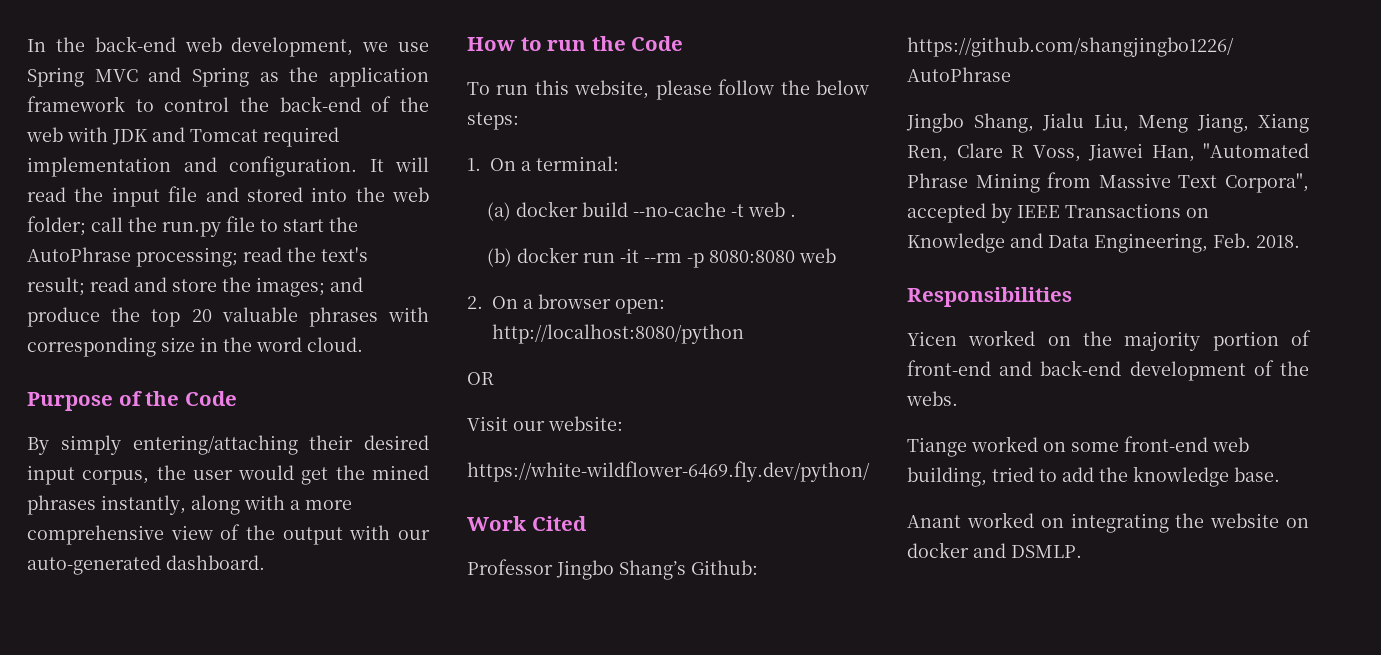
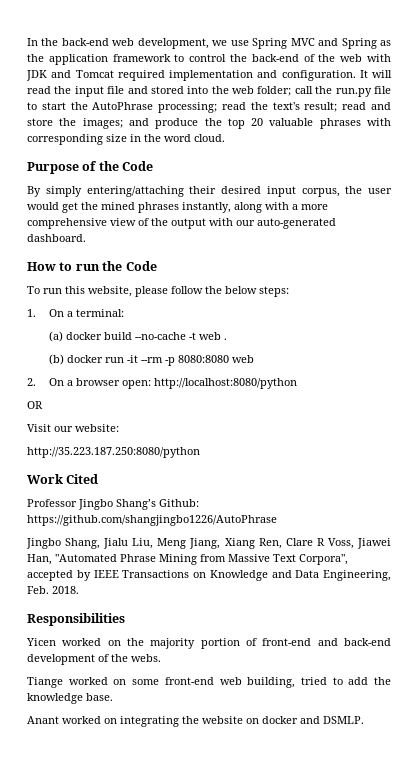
[467,461,870,482] https://white-wildflower-6469.fly.dev/python/ -> [27,447,200,458] http://35.223.187.250:8080/python

